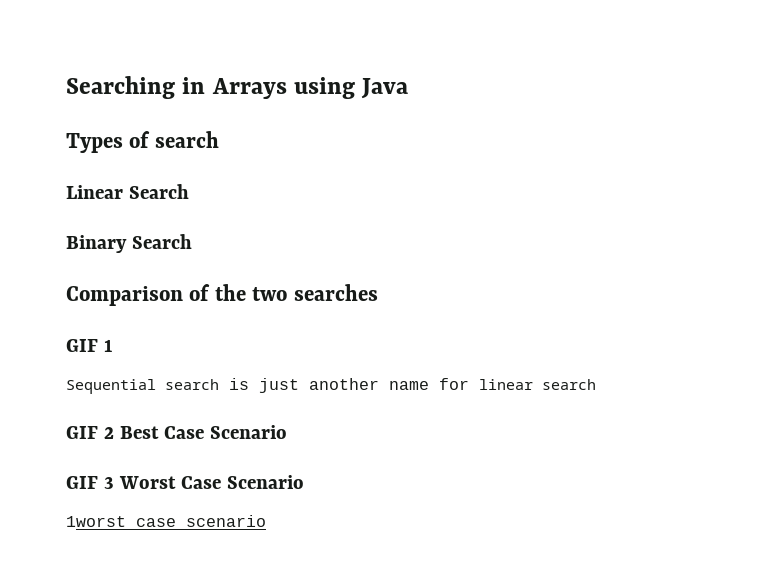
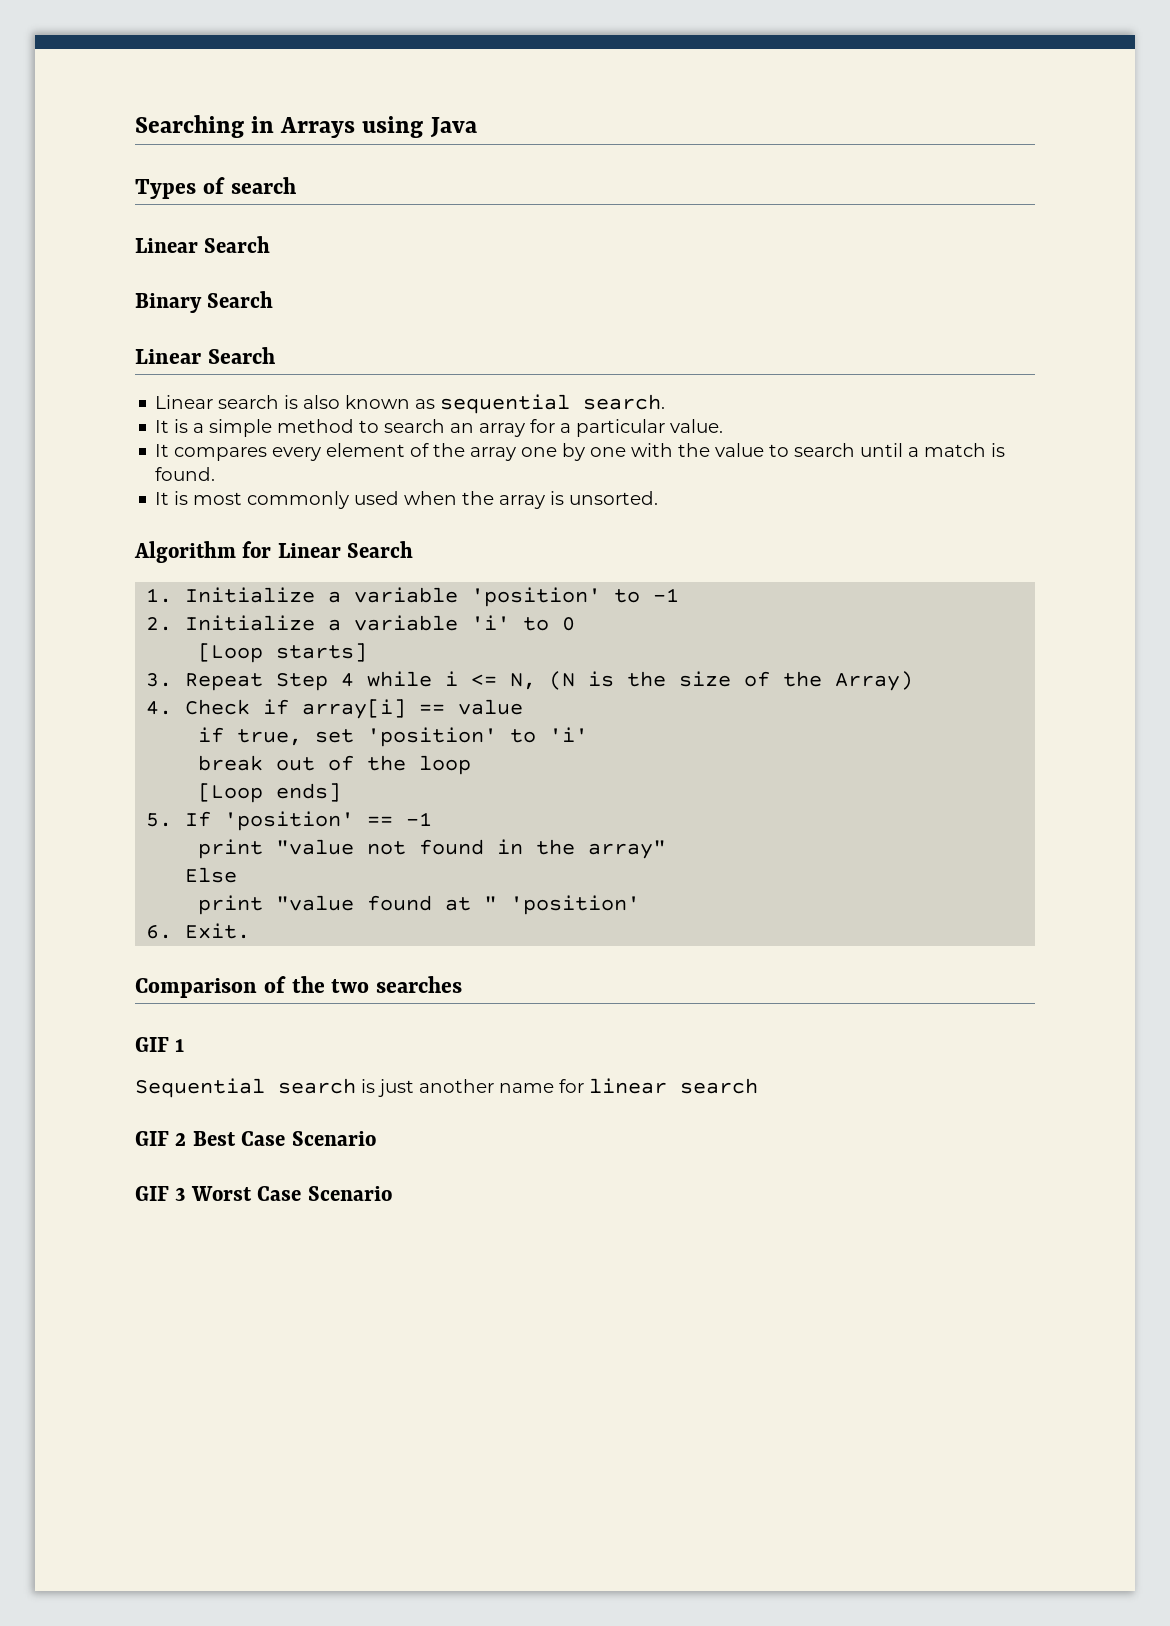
(192, 241) none -> [135,347,275,364] [155,394,666,414] [155,419,724,437] [155,443,1006,461] [155,467,216,481] [155,491,659,509] [134,541,414,563] [146,587,680,607] [146,615,576,631] [198,643,368,663] [146,671,914,691] [146,699,524,719] [198,727,589,747] [198,755,472,775] [198,783,342,803] [146,811,433,831] [198,839,667,859] [185,867,238,883] [198,895,641,915] [146,923,251,939] // Linear Search // Linear search is also known as sequential search. // It is a simple method to search an array for a particular value. // It compares every element of the array one by one with the value to search until a match is found. // It is most commonly used when the array is unsorted. // Algorithm for Linear Search // 1. Initialize a variable 'position' to -1 // 2. Initialize a variable 'i' to 0 // [Loop starts] // 3. Repeat Step 4 while i <= N, (N is the size of the Array) // 4. Check if array[i] == value // if true, set 'position' to 'i' // break out of the loop // [Loop ends] // 5. If 'position' == -1 // print "value not found in the array" // Else // print "value found at " 'position' // 6. Exit.
[66,515,266,527] // 1worst case scenario -> (392, 1193) none

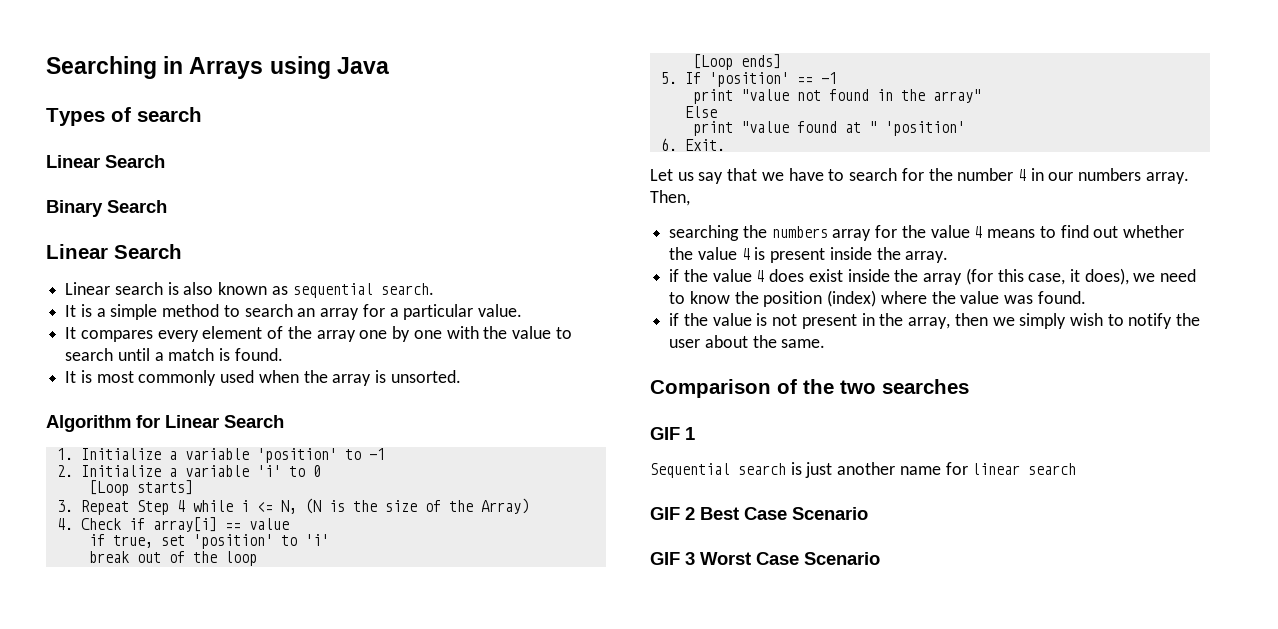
(251, 931) none -> [650,168,1189,184] [650,190,690,206] [669,225,1184,241] [669,247,949,263] [669,268,1197,285] [669,290,1086,307] [669,313,1201,329] [669,335,826,348] // Let us say that we have to search for the number 4 in our numbers array. Then, // searching the numbers array for the value 4 means to find out whether the value 4 is present inside the array. // if the value 4 does exist inside the array (for this case, it does), we need to know the position (index) where the value was found. // if the value is not present in the array, then we simply wish to notify the user about the same.

